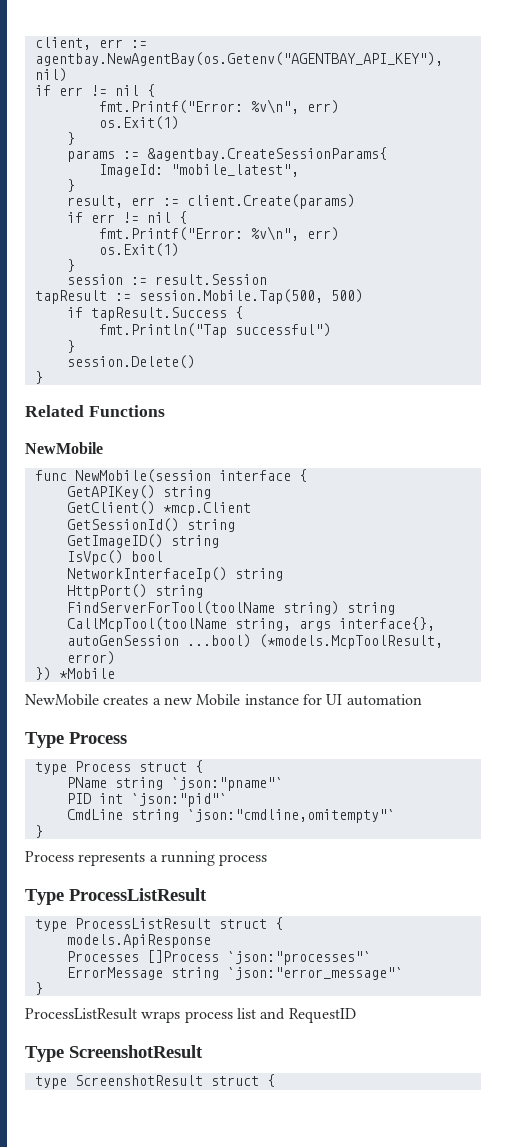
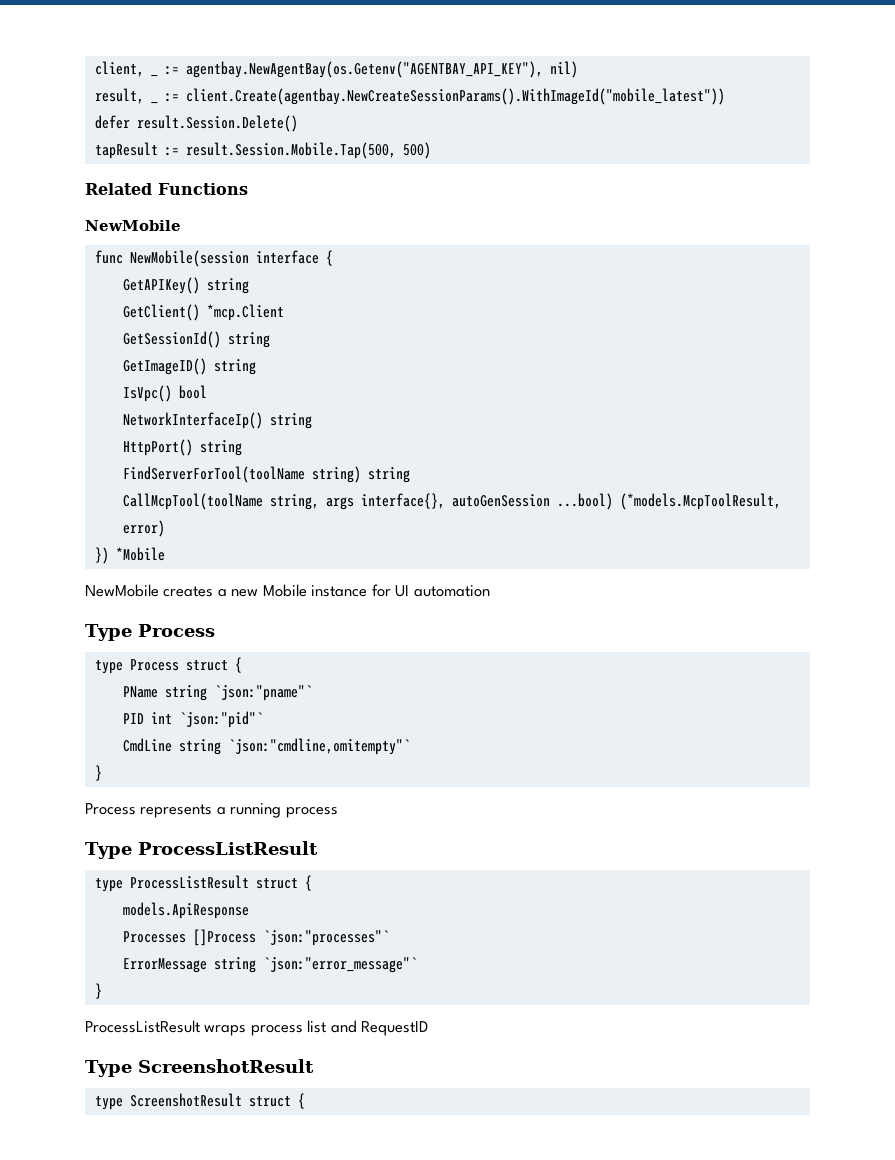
[98,39,123,48] err -> [150,74,158,77] _
[34,84,155,97] [98,99,339,114] [98,116,179,130] [66,132,75,145] [66,147,387,162] [98,164,299,177] [66,179,75,192] [66,194,355,209] [66,211,187,224] [98,226,339,241] [98,243,179,257] [66,259,75,272] [66,274,267,285] if err != nil { // fmt.Printf("Error: %v\n", err) // os.Exit(1) // } // params := &agentbay.CreateSessionParams{ // ImageId: "mobile_latest", // } // result, err := client.Create(params) // if err != nil { // fmt.Printf("Error: %v\n", err) // os.Exit(1) // } // session := result.Session -> [94,88,725,105] [94,115,298,132] result, _ := client.Create(agentbay.NewCreateSessionParams().WithImageId("mobile_latest")) // defer result.Session.Delete()
[138,289,323,304] session.Mobile.Tap(500, -> [185,142,396,159] result.Session.Mobile.Tap(500,
[66,306,243,321] [98,323,331,338] [66,340,75,353] [66,355,195,369] [34,371,43,384] // if tapResult.Success { // fmt.Println("Tap successful") // } // session.Delete() // } -> (431, 150) none

